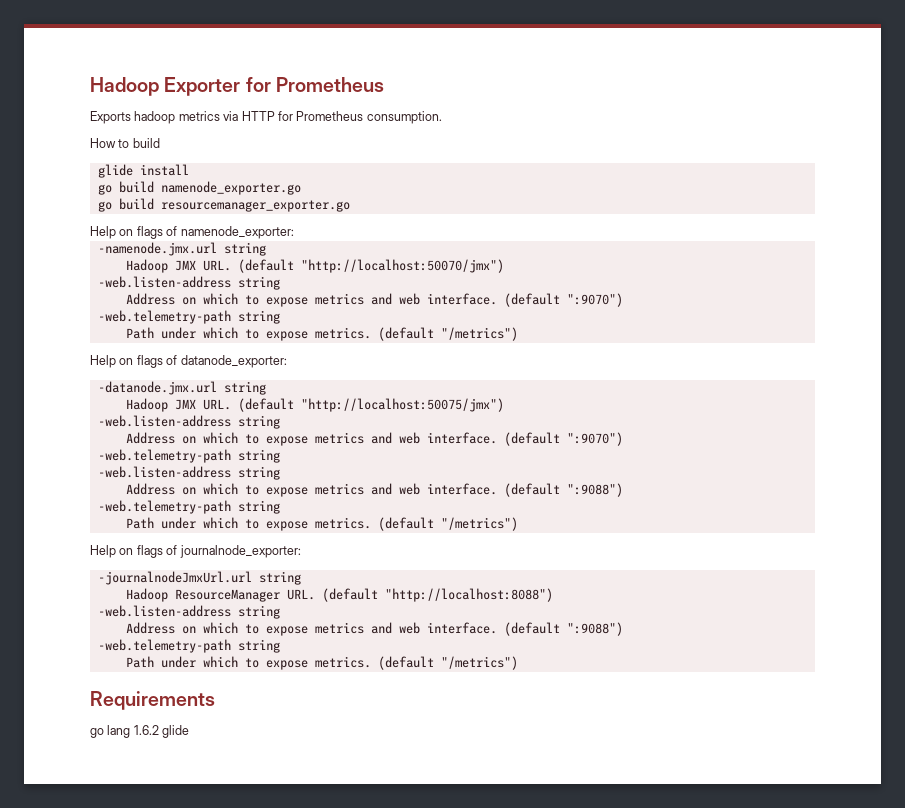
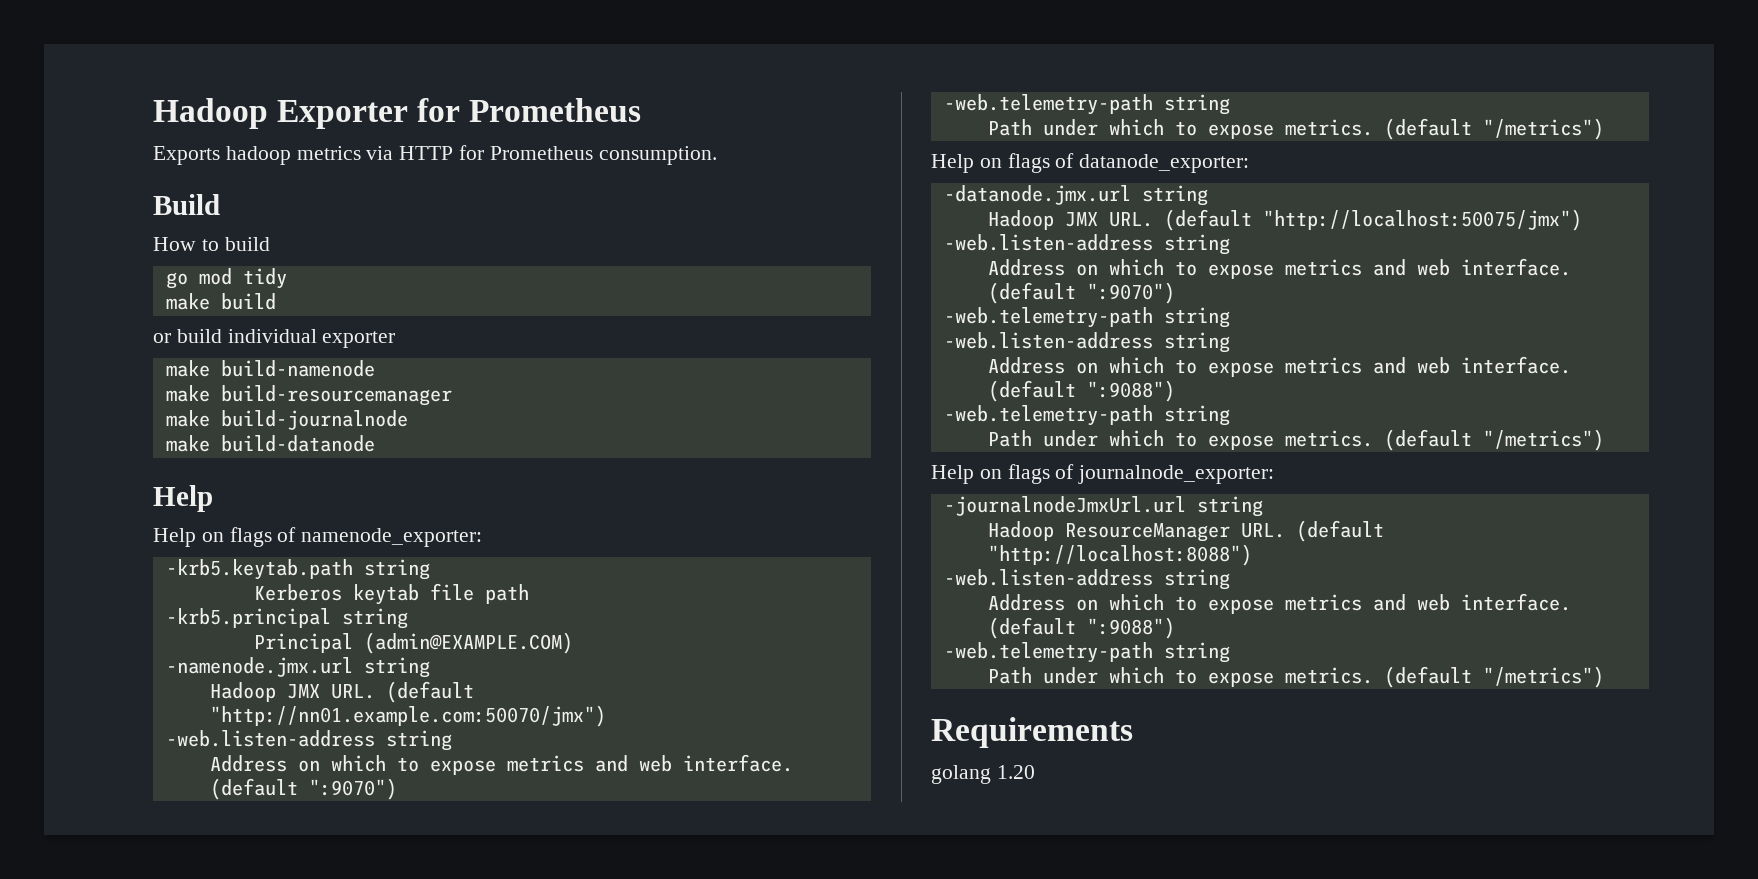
(442, 117) none -> [153,194,220,215] // Build
[97,164,189,178] [97,181,301,195] [97,198,350,212] glide install // go build namenode_exporter.go // go build resourcemanager_exporter.go -> [165,268,287,289] [165,293,276,310] [153,329,396,348] [165,360,375,377] [165,385,452,406] [165,410,408,430] [165,435,375,452] [153,485,213,512] go mod tidy // make build // or build individual exporter // make build-namenode // make build-resourcemanager // make build-journalnode // make build-datanode // Help
(294, 232) none -> [165,559,430,580] [253,583,529,605] [165,608,408,629] [253,632,573,654] // -krb5.keytab.path string // Kerberos keytab file path // -krb5.principal string // Principal (admin@EXAMPLE.COM)
[300,259,504,273] "http://localhost:50070/jmx") -> [209,705,606,727] "http://nn01.example.com:50070/jmx")
[90,725,190,738] go lang 1.6.2 glide -> [931,765,1035,784] golang 1.20

